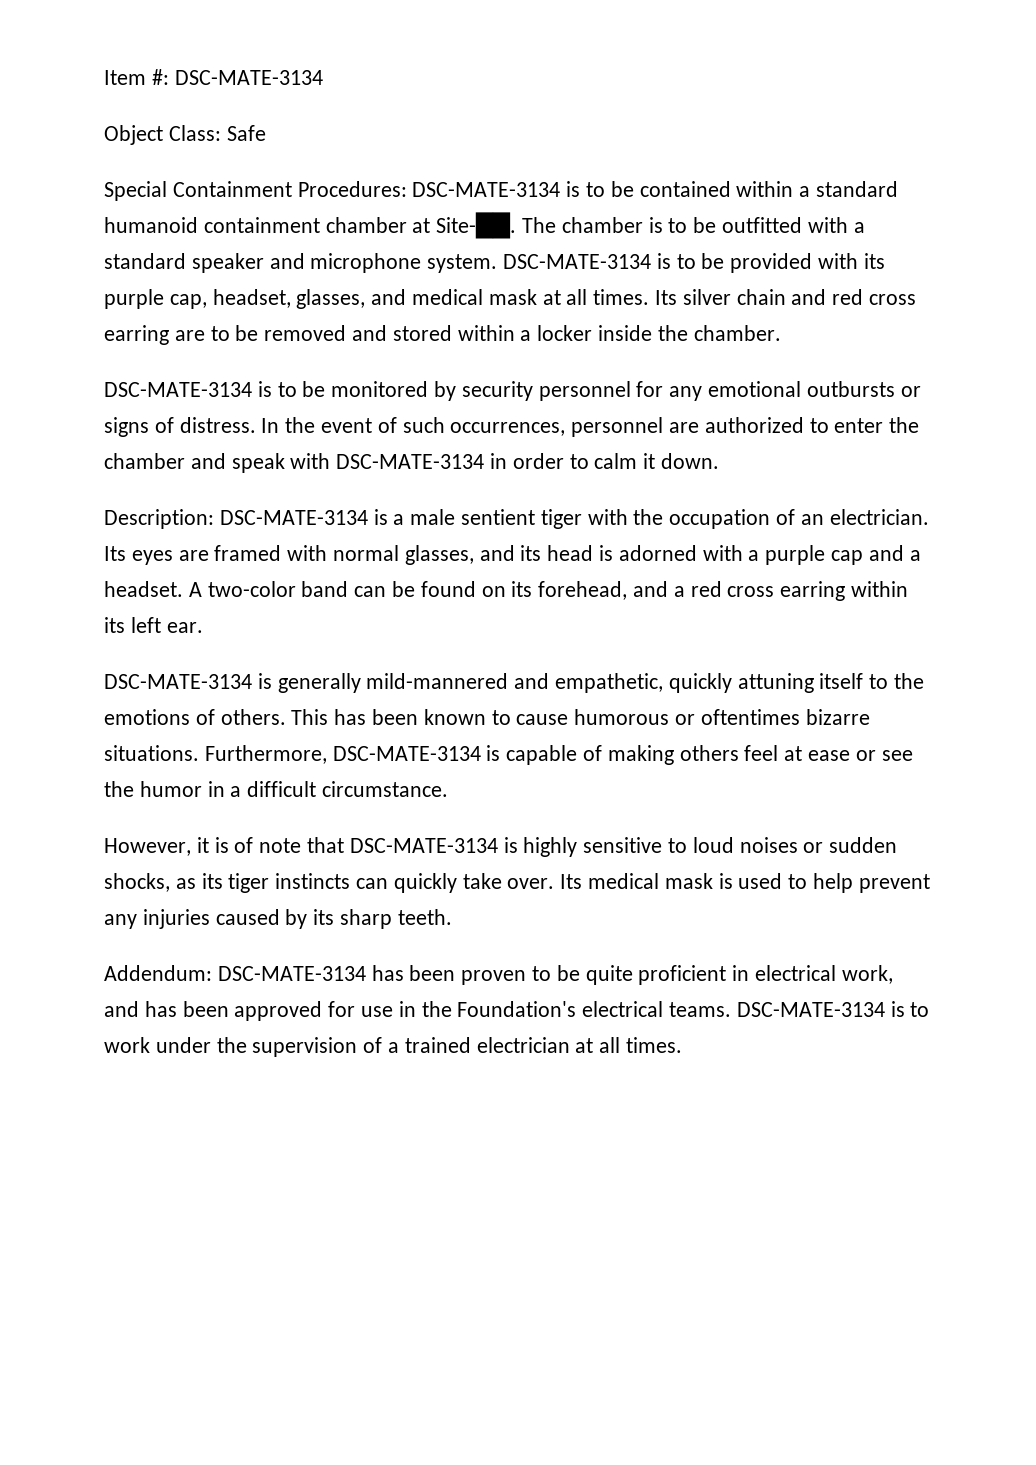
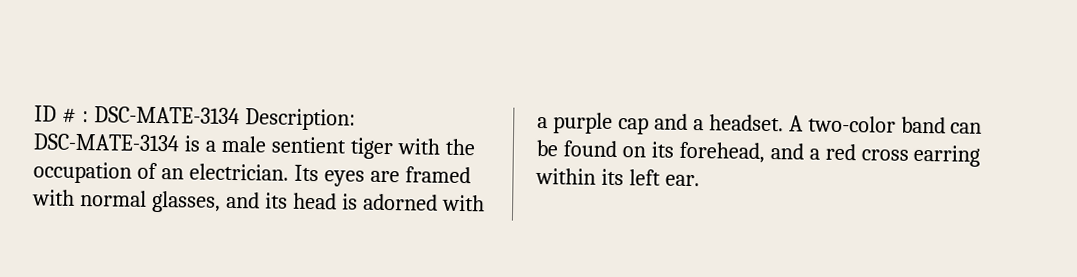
[104,69,323,85] [104,125,266,145] [104,181,899,201] [104,212,865,239] [104,253,885,273] [104,289,917,309] [104,325,781,345] [104,381,921,401] [104,417,920,437] [104,453,720,473] Item #: DSC-MATE-3134 // Object Class: Safe // Special Containment Procedures: DSC-MATE-3134 is to be contained within a standard humanoid containment chamber at Site-██. The chamber is to be outfitted with a standard speaker and microphone system. DSC-MATE-3134 is to be provided with its purple cap, headset, glasses, and medical mask at all times. Its silver chain and red cross earring are to be removed and stored within a locker inside the chamber. // DSC-MATE-3134 is to be monitored by security personnel for any emotional outbursts or signs of distress. In the event of such occurrences, personnel are authorized to enter the chamber and speak with DSC-MATE-3134 in order to calm it down. // -> [34,105,240,125] ID # : DSC-MATE-3134
[104,673,925,693] [104,709,870,725] [104,745,913,765] [104,781,449,797] [104,837,898,857] [104,873,930,893] [104,909,452,929] [104,965,893,985] [104,1001,930,1021] [104,1037,683,1057] // DSC-MATE-3134 is generally mild-mannered and empathetic, quickly attuning itself to the emotions of others. This has been known to cause humorous or oftentimes bizarre situations. Furthermore, DSC-MATE-3134 is capable of making others feel at ease or see the humor in a difficult circumstance. // However, it is of note that DSC-MATE-3134 is highly sensitive to loud noises or sudden shocks, as its tiger instincts can quickly take over. Its medical mask is used to help prevent any injuries caused by its sharp teeth. // Addendum: DSC-MATE-3134 has been proven to be quite proficient in electrical work, and has been approved for use in the Foundation's electrical teams. DSC-MATE-3134 is to work under the supervision of a trained electrician at all times. -> (700, 180) none

